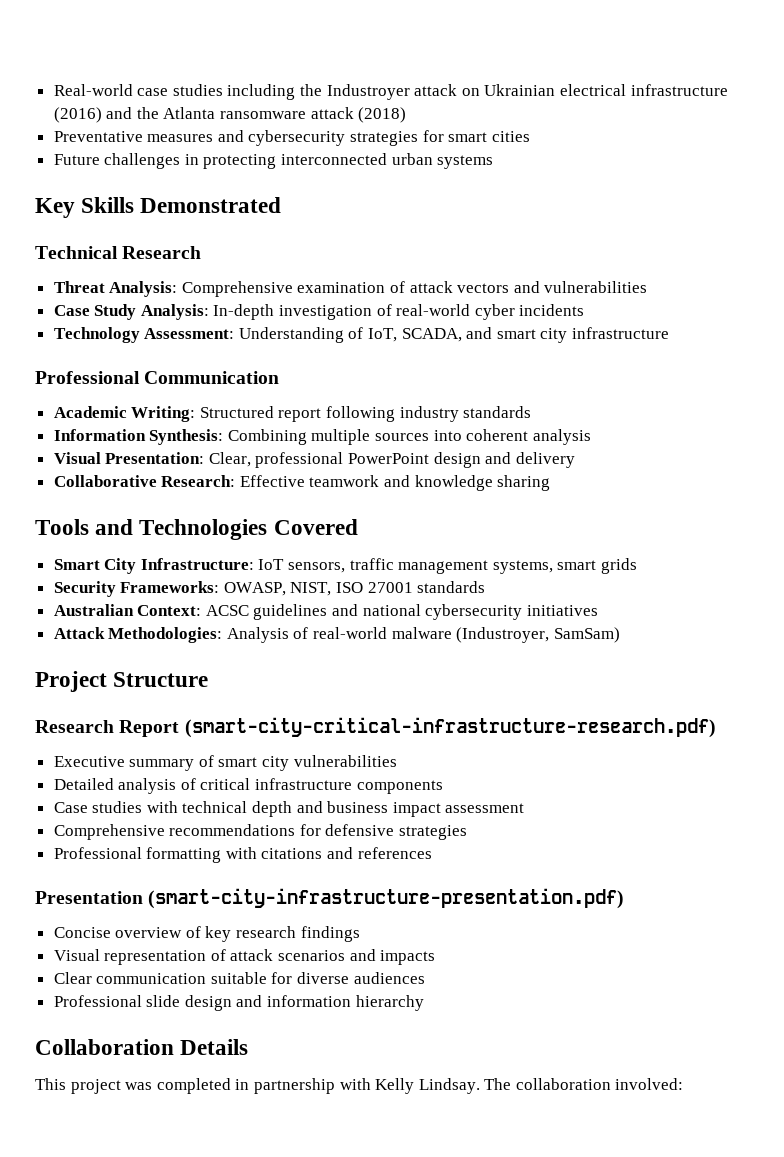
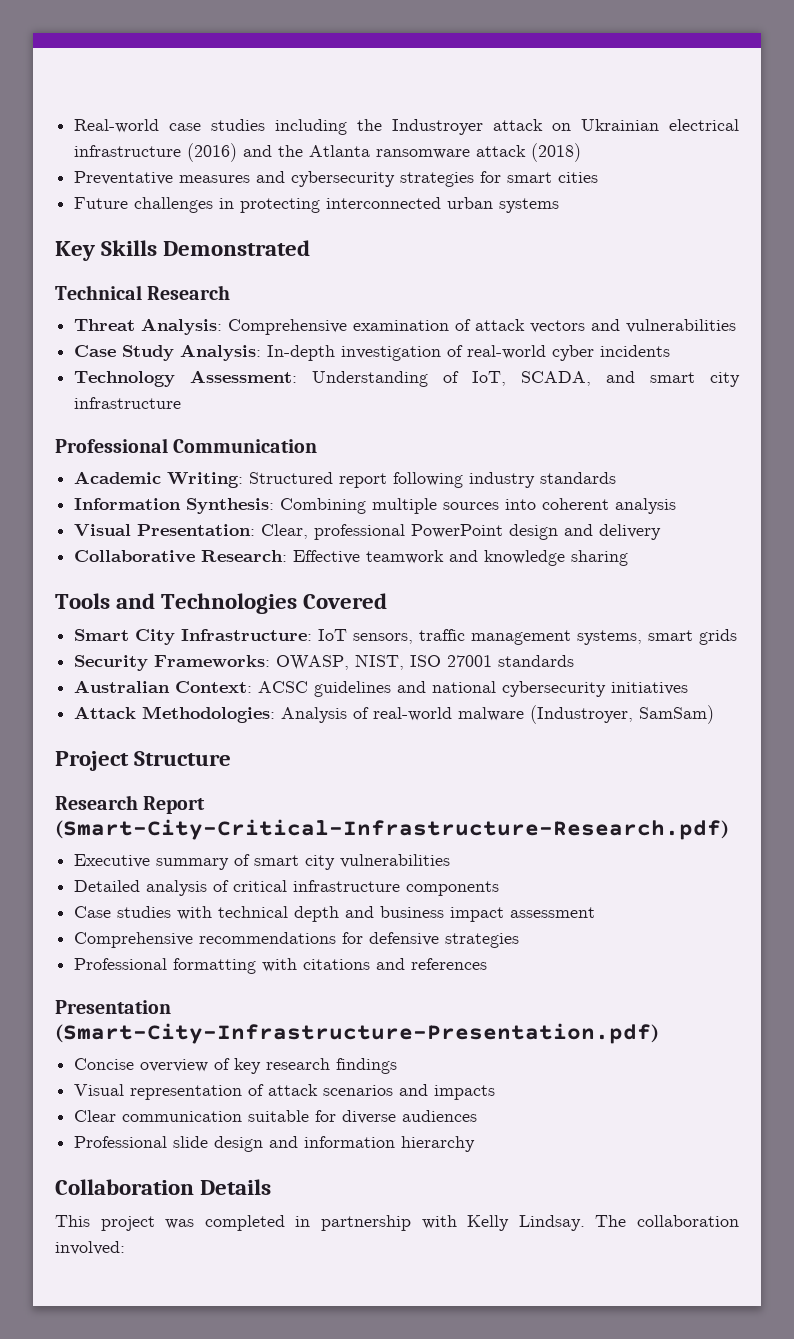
[184,717,716,738] (smart-city-critical-infrastructure-research.pdf) -> [55,819,729,840] (Smart-City-Critical-Infrastructure-Research.pdf)
[148,888,625,909] (smart-city-infrastructure-presentation.pdf) -> [55,1023,659,1044] (Smart-City-Infrastructure-Presentation.pdf)

